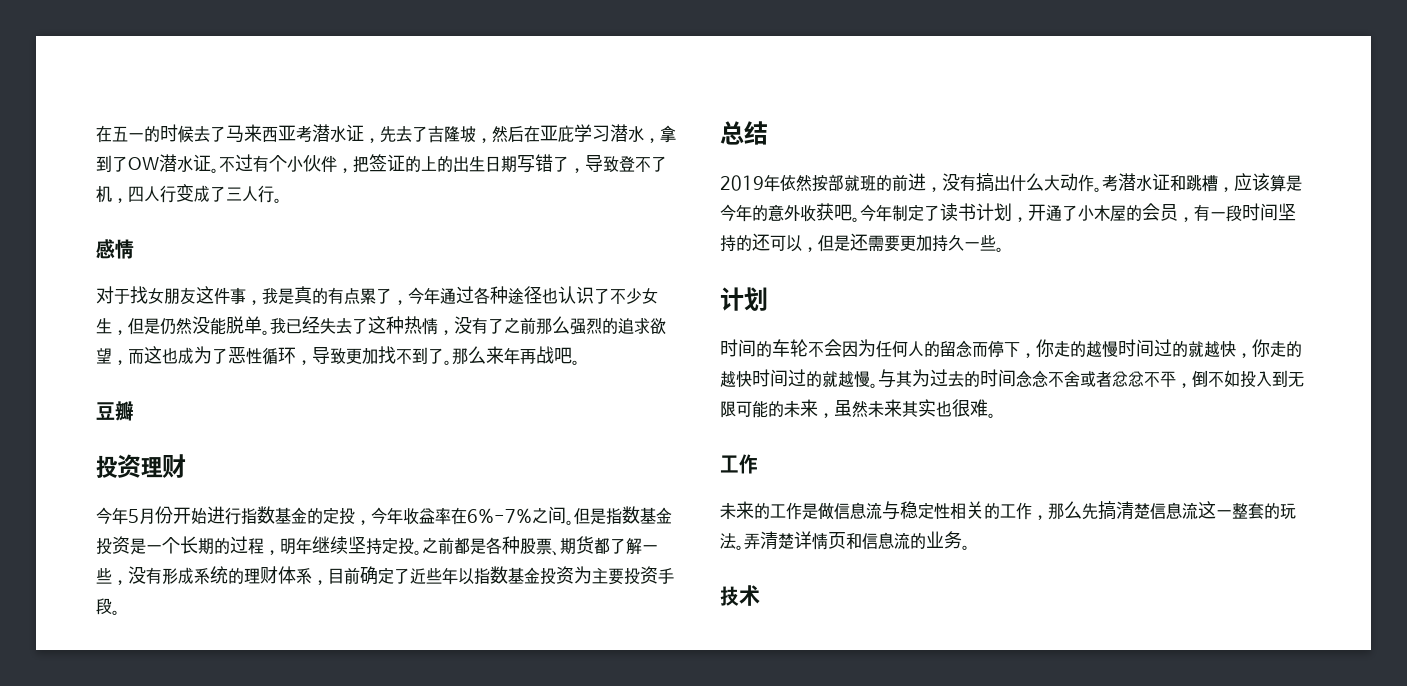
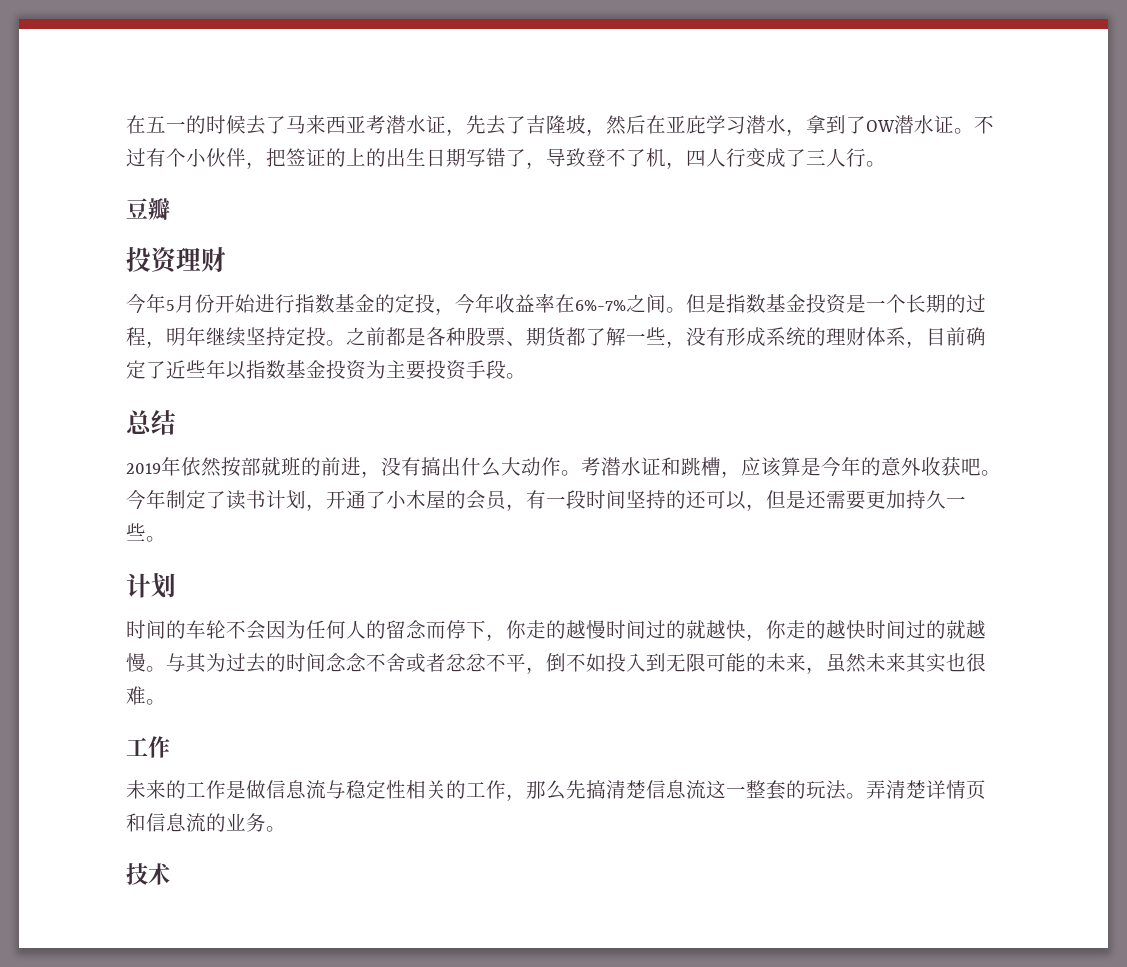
[96,239,134,259] [96,286,658,305] [96,316,666,335] [96,346,580,365] // 感情 // 对于找女朋友这件事，我是真的有点累了，今年通过各种途径也认识了不少女生，但是仍然没能脱单。我已经失去了这种热情，没有了之前那么强烈的追求欲望，而这也成为了恶性循环，导致更加找不到了。那么来年再战吧。 -> (886, 164) none

